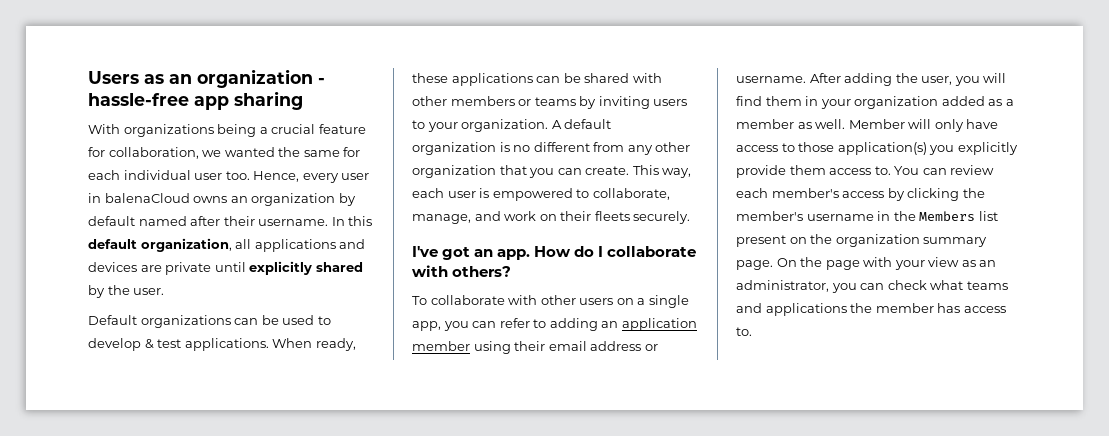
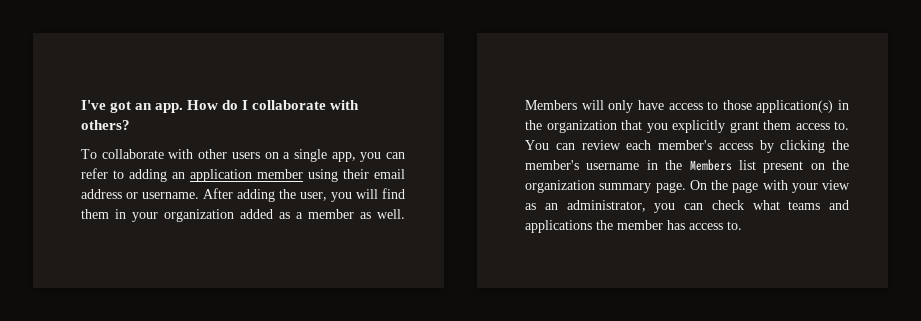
[88,69,325,88] [88,91,303,110] [88,124,366,137] [88,147,361,159] [88,170,370,183] [88,193,356,206] [88,216,373,226] [88,238,366,252] [88,261,363,275] [88,285,165,298] [88,315,331,328] [88,338,356,351] [412,73,662,86] [412,96,688,109] [412,119,612,132] [412,142,691,155] [412,165,692,178] [412,188,670,201] [412,211,691,224] Users as an organization - hassle-free app sharing // With organizations being a crucial feature for collaboration, we wanted the same for each individual user too. Hence, every user in balenaCloud owns an organization by default named after their username. In this default organization, all applications and devices are private until explicitly shared by the user. // Default organizations can be used to develop & test applications. When ready, these applications can be shared with other members or teams by inviting users to your organization. A default organization is no different from any other organization that you can create. This way, each user is empowered to collaborate, manage, and work on their fleets securely. // -> (81, 105) none
[848,119,905,129] Member -> [525,100,577,110] Members
(927, 148) none -> [838,100,849,110] [525,120,642,133] in the organization that
[736,165,786,178] provide -> [729,121,759,133] grant

